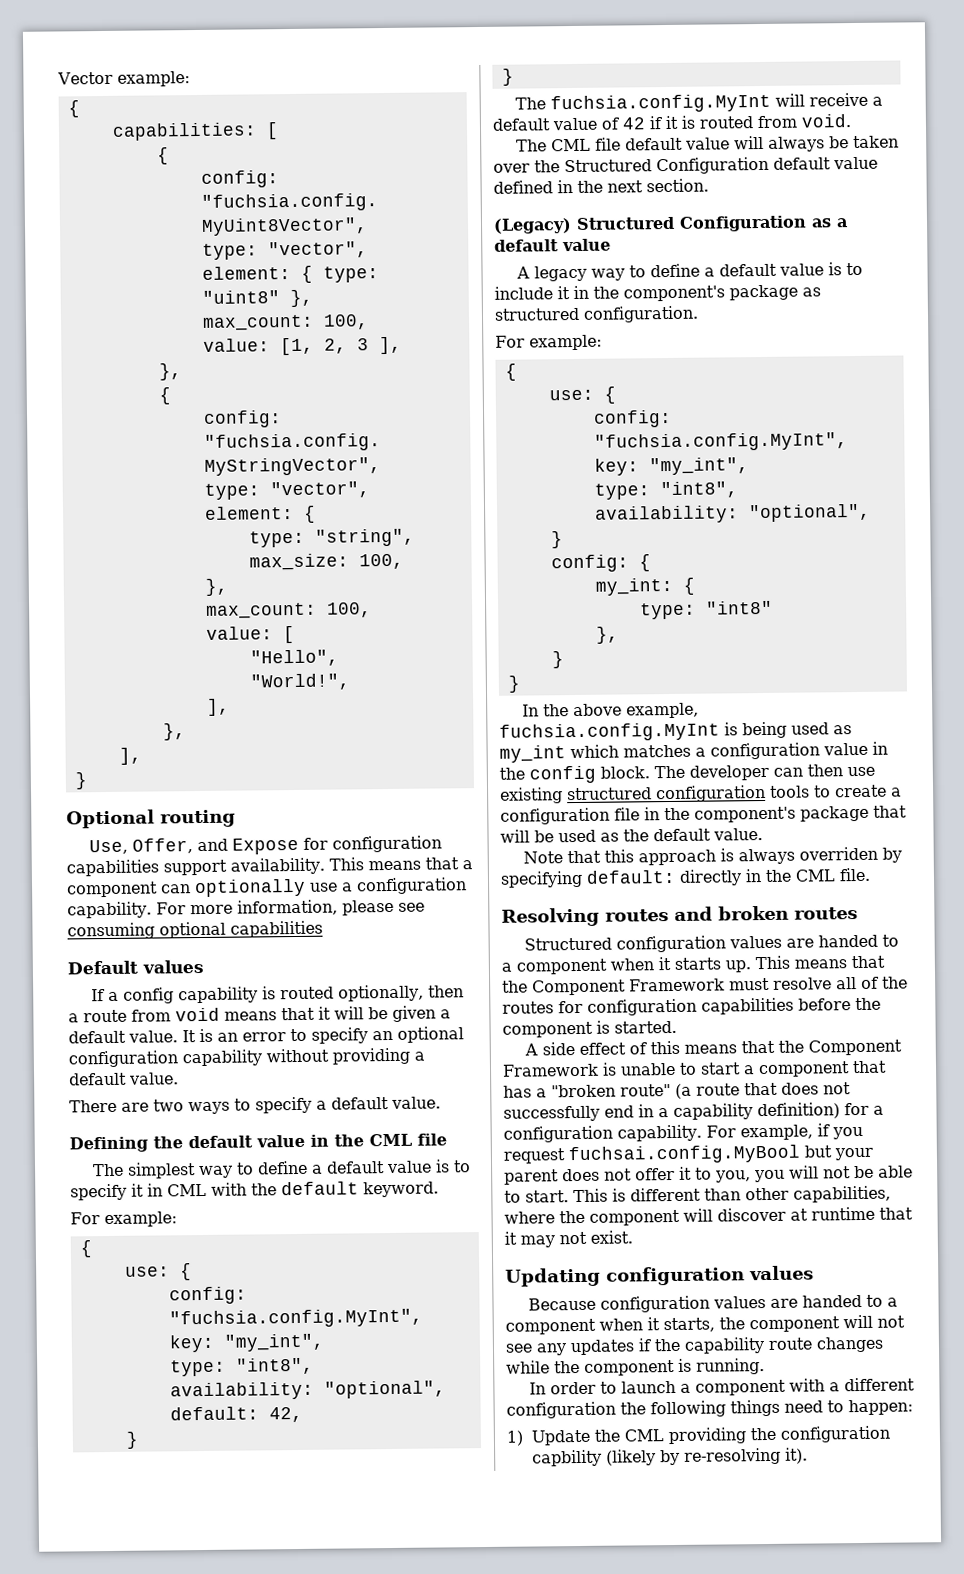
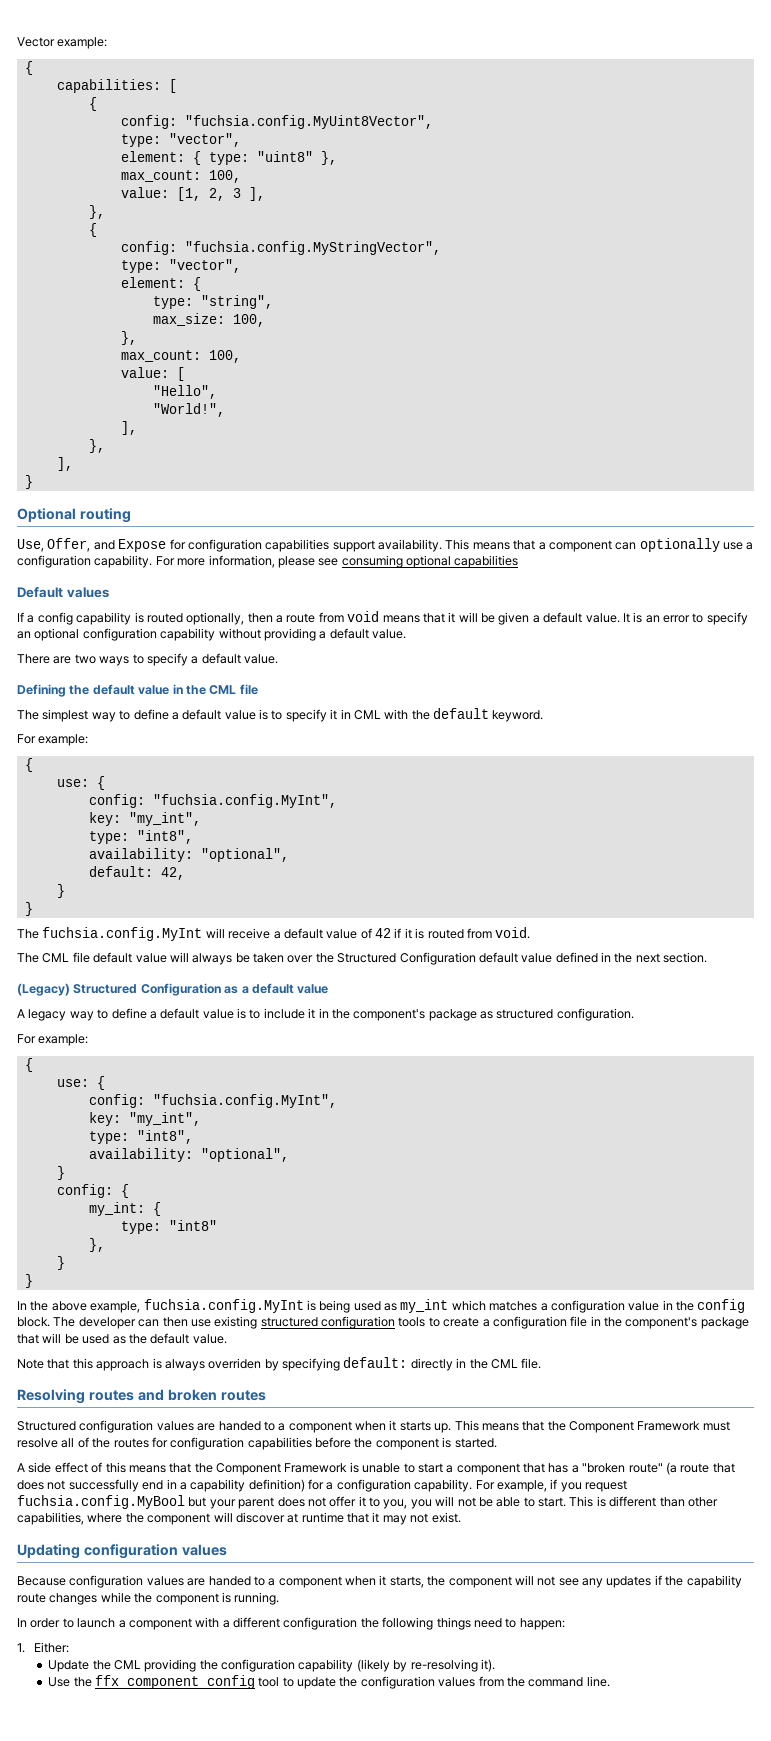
[568,1144,801,1165] fuchsai.config.MyBool -> [17,1495,185,1509] fuchsia.config.MyBool
[506,1430,524,1446] 1) -> [17,1642,70,1653] 1. Either: //
[531,1449,602,1467] capbility -> [298,1659,354,1672] capability
(808, 1455) none -> [48,1675,610,1689] // Use the ffx component config tool to update the configuration values from the command line.

